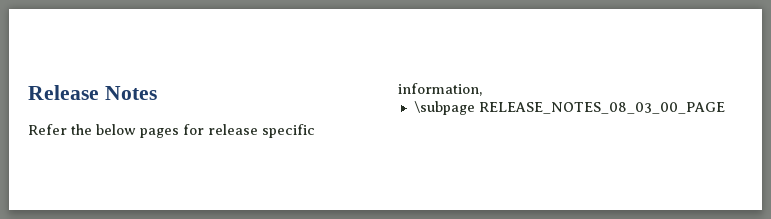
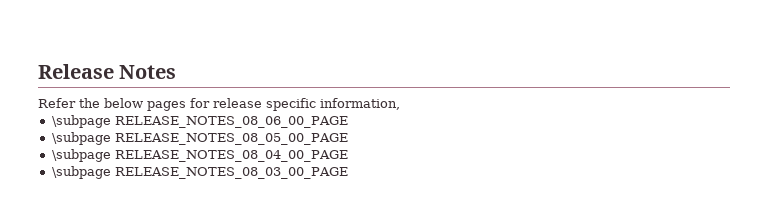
(482, 89) none -> [51,115,348,128] [51,132,348,145] [51,149,348,162] // \subpage RELEASE_NOTES_08_06_00_PAGE // \subpage RELEASE_NOTES_08_05_00_PAGE // \subpage RELEASE_NOTES_08_04_00_PAGE

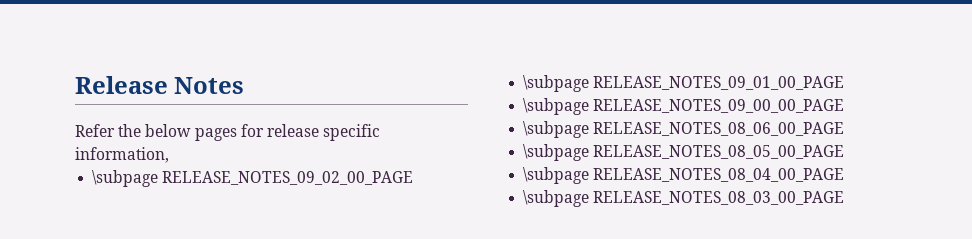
(400, 104) none -> [92,170,414,187] [523,75,845,92] [523,98,845,115] // \subpage RELEASE_NOTES_09_02_00_PAGE // \subpage RELEASE_NOTES_09_01_00_PAGE // \subpage RELEASE_NOTES_09_00_00_PAGE

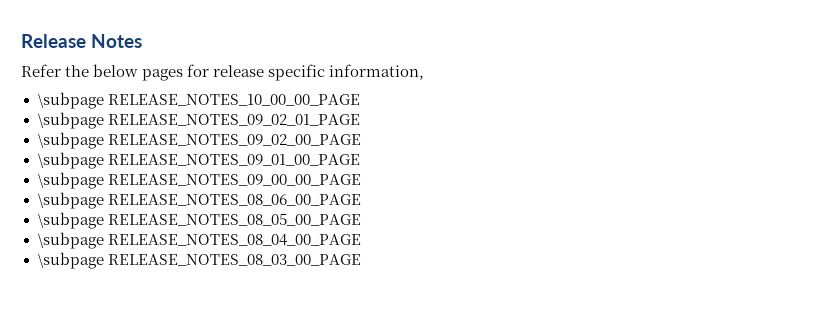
(169, 155) none -> [37,92,360,109] [37,112,360,129] // \subpage RELEASE_NOTES_10_00_00_PAGE // \subpage RELEASE_NOTES_09_02_01_PAGE

